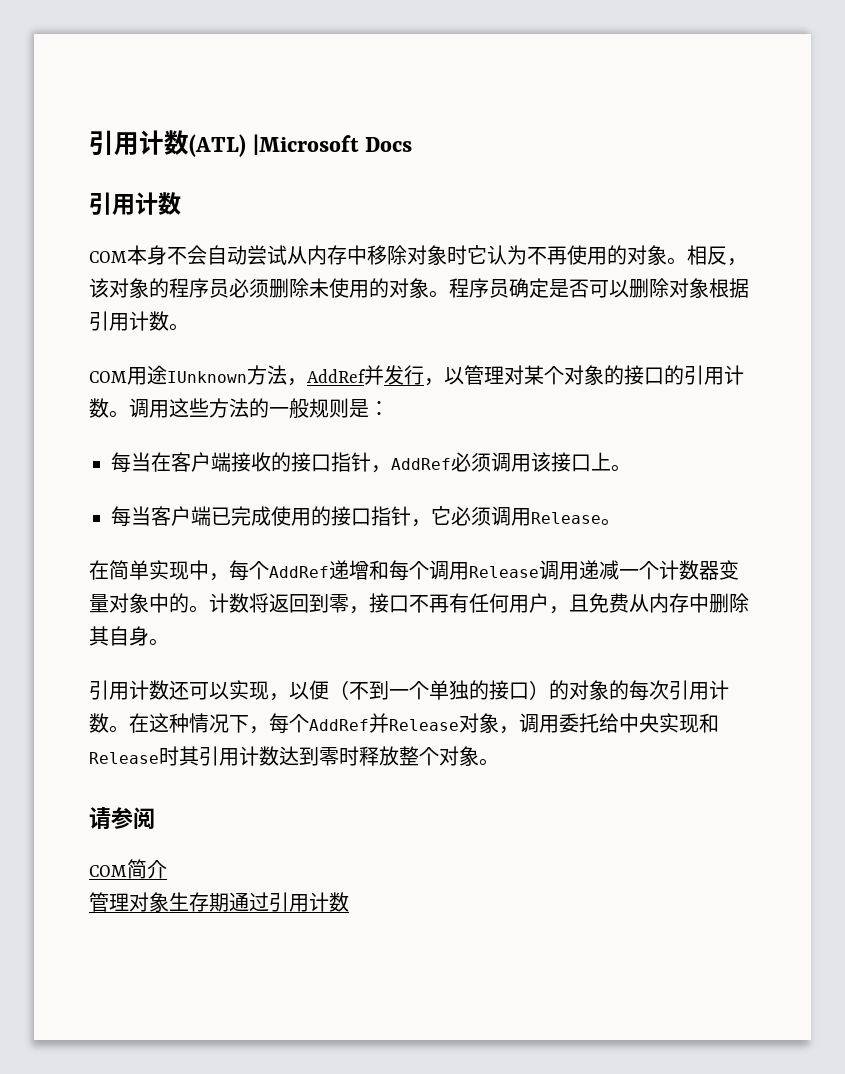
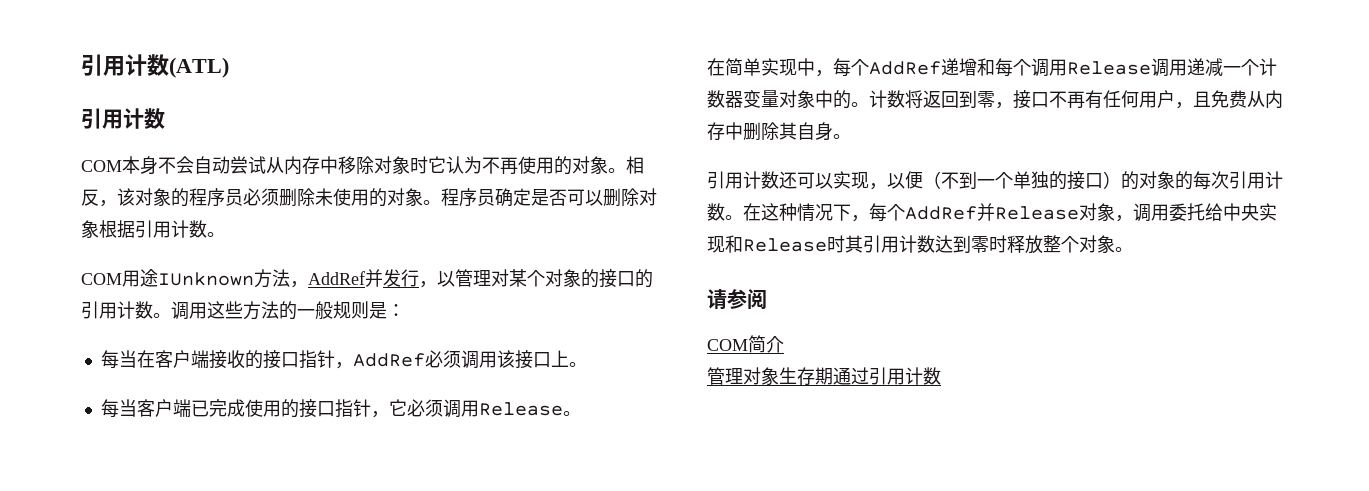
[252,134,413,155] |Microsoft Docs -> (229, 67) none

